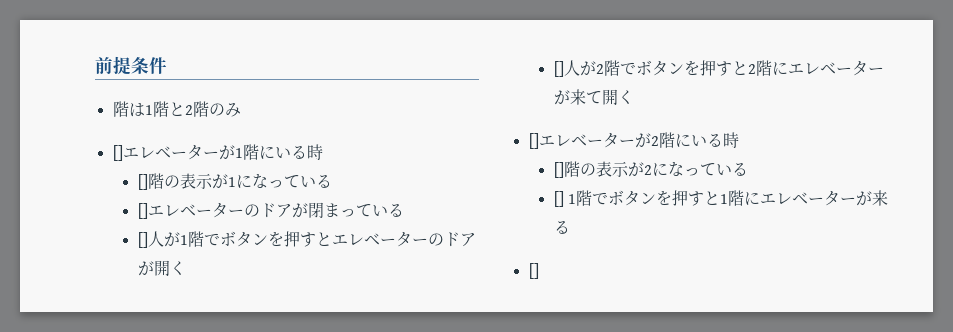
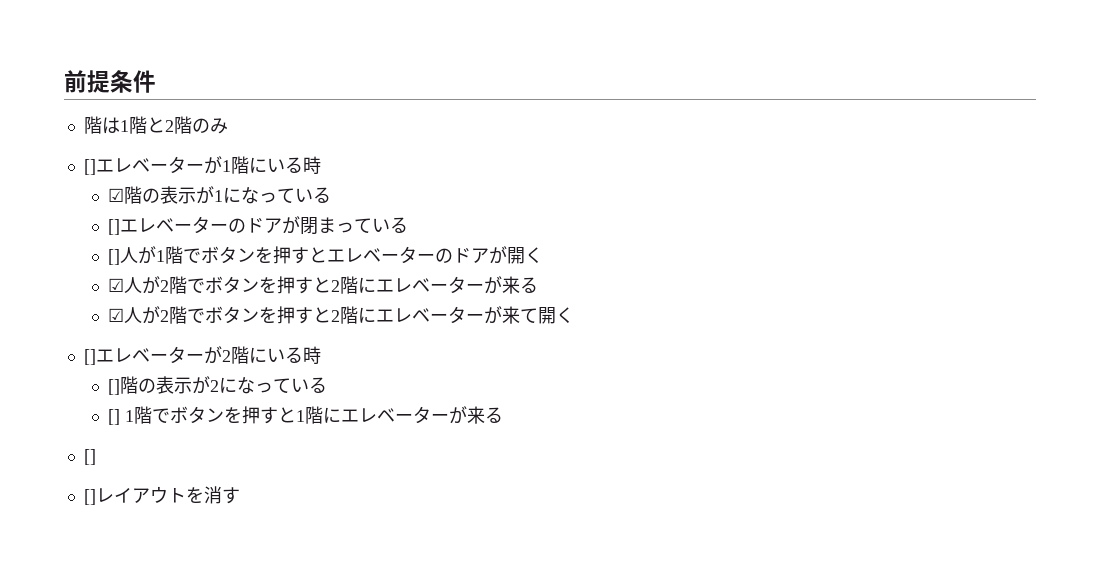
[137,174,148,190] [] -> [108,188,125,202] ☑
[553,61,564,77] [] -> [108,276,539,294] [108,308,125,322] ☑人が2階でボタンを押すと2階にエレベーターが来る // ☑
(539, 271) none -> [83,486,240,505] // []レイアウトを消す

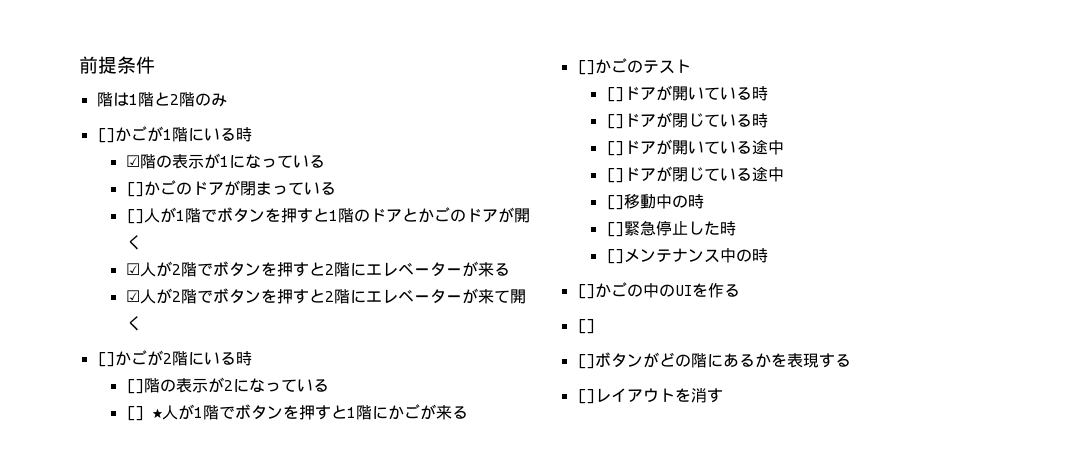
[95,156,204,174] エレベーター -> [114,126,147,142] かご
[120,216,229,234] エレベーター -> [143,180,176,196] かご
[327,246,436,264] エレベーター -> [328,207,450,223] 1階のドアとかご
[95,346,204,364] エレベーター -> [114,350,147,366] かご
(121, 417) none -> [151,404,194,420] ★人が
[341,406,450,424] エレベーター -> [387,404,420,420] かご
(96, 457) none -> [594,58,691,74] [605,85,768,102] [605,112,768,129] [605,139,784,156] [605,166,784,183] [605,194,704,210] [605,220,736,237] [605,248,768,264] [576,282,740,299] [576,319,595,334] [576,352,851,369] かごのテスト // []ドアが開いている時 // []ドアが閉じている時 // []ドアが開いている途中 // []ドアが閉じている途中 // []移動中の時 // []緊急停止した時 // []メンテナンス中の時 // []かごの中のUIを作る // [] // []ボタンがどの階にあるかを表現する

